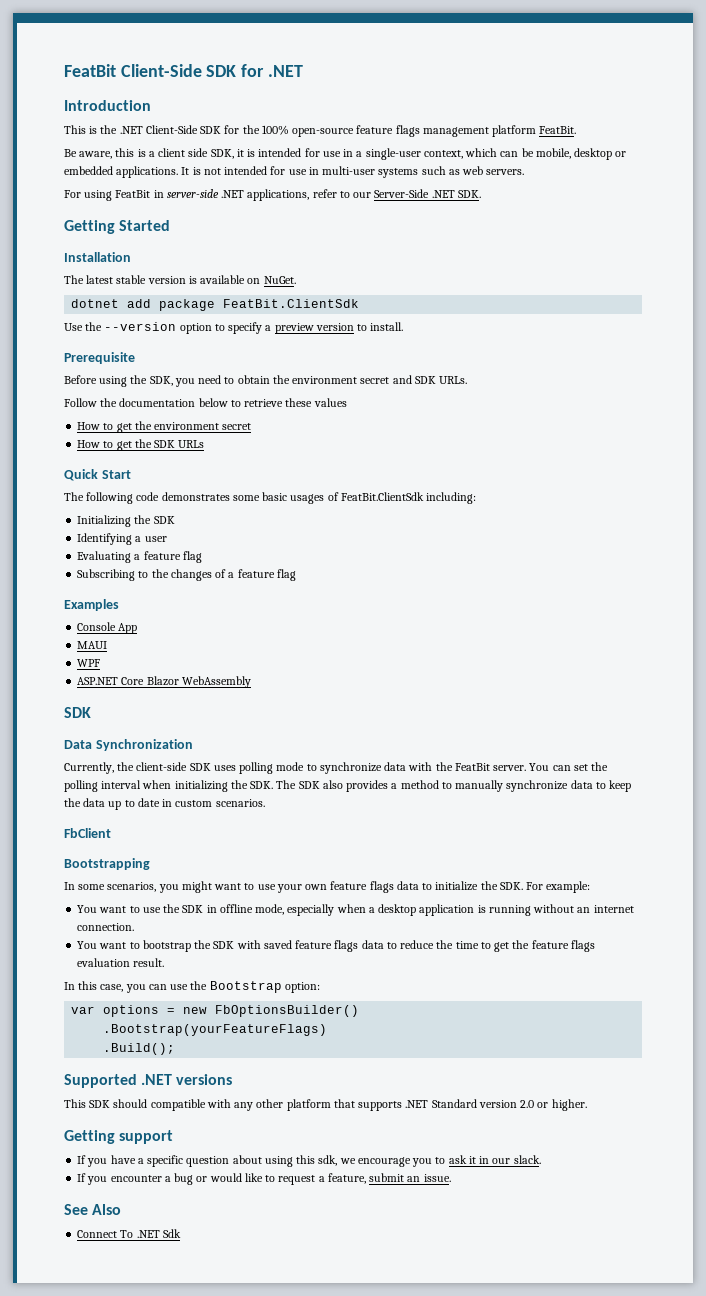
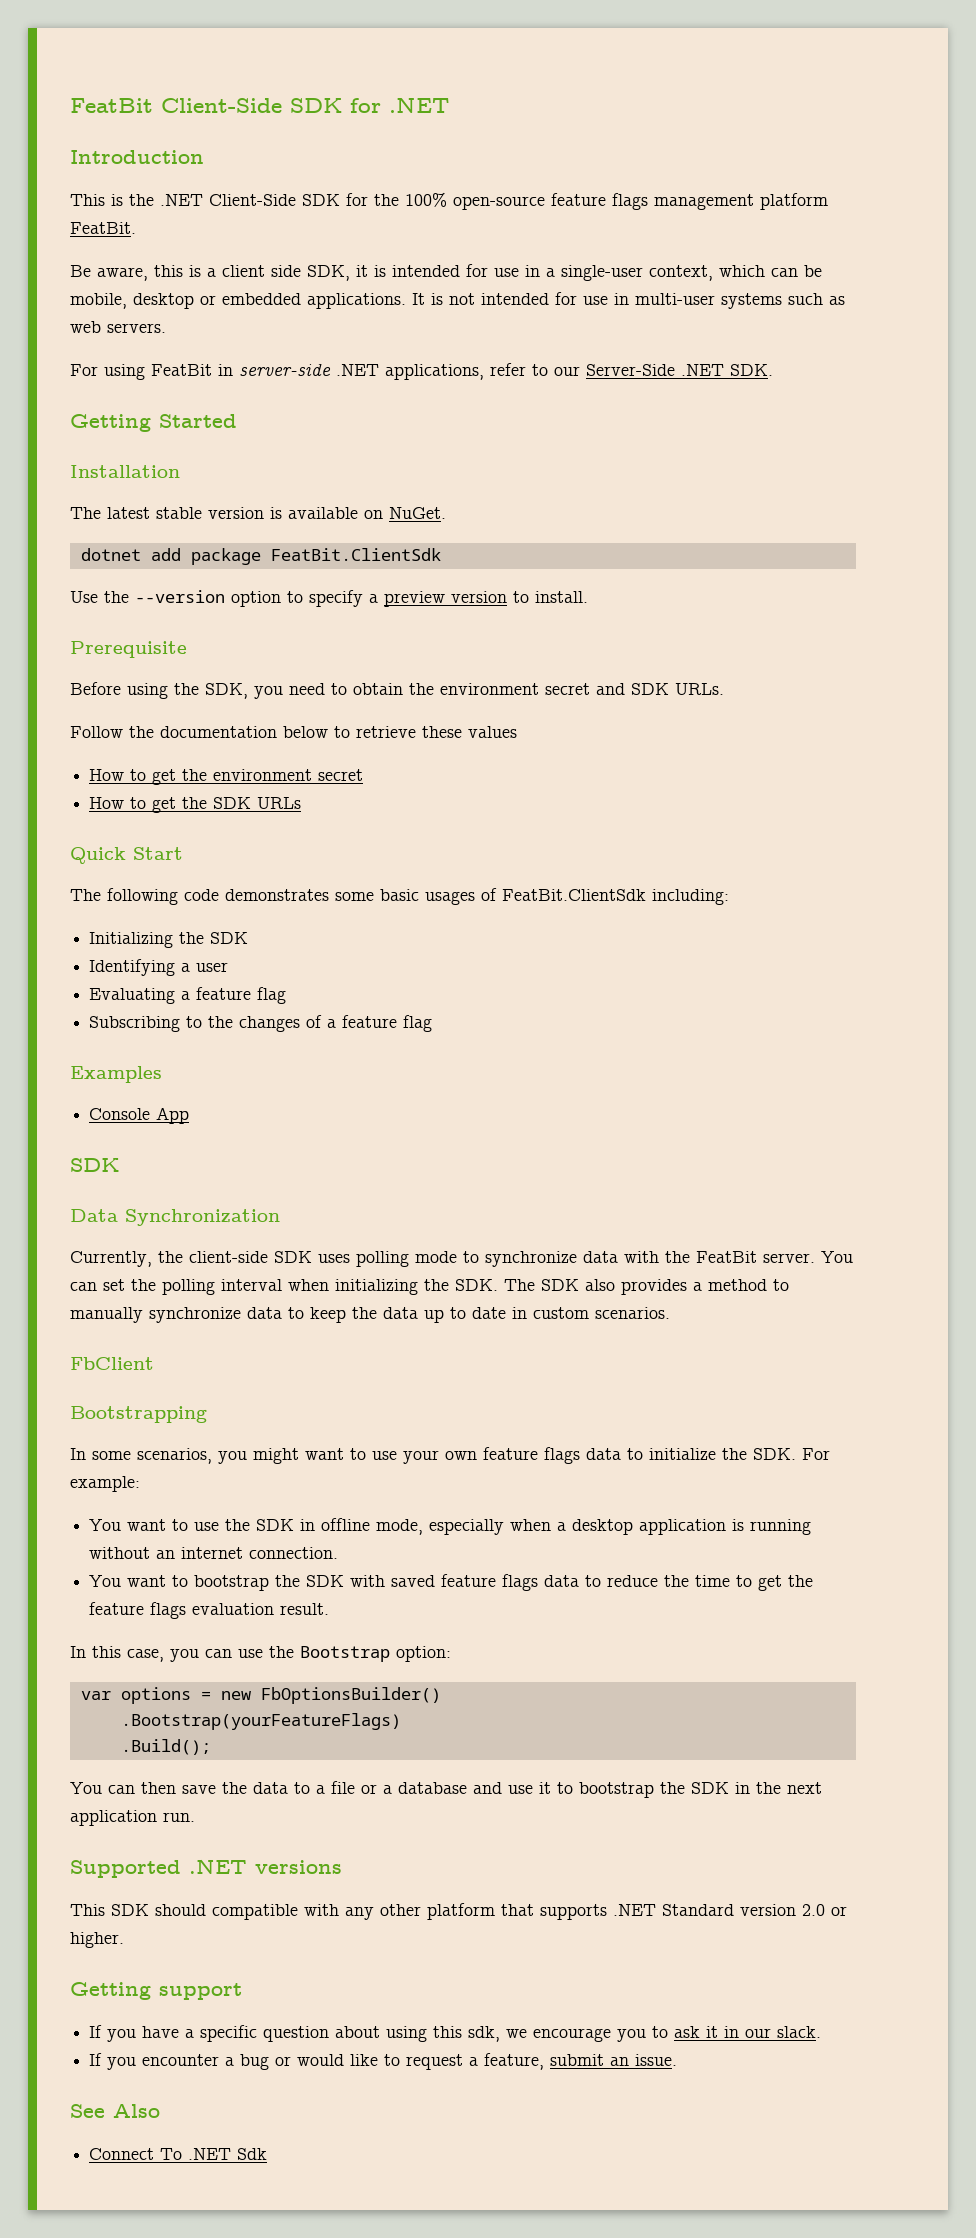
[77,641,108,649] [77,659,101,667] [77,676,251,688] // MAUI // WPF // ASP.NET Core Blazor WebAssembly -> (190, 1115) none
(176, 1049) none -> [70,1781,822,1798] [70,1810,195,1826] // You can then save the data to a file or a database and use it to bootstrap the SDK in the next application run.

